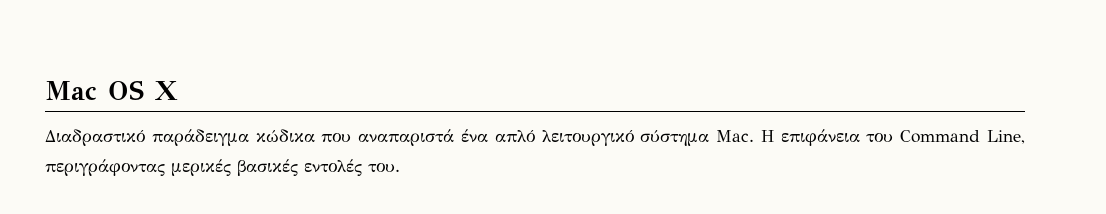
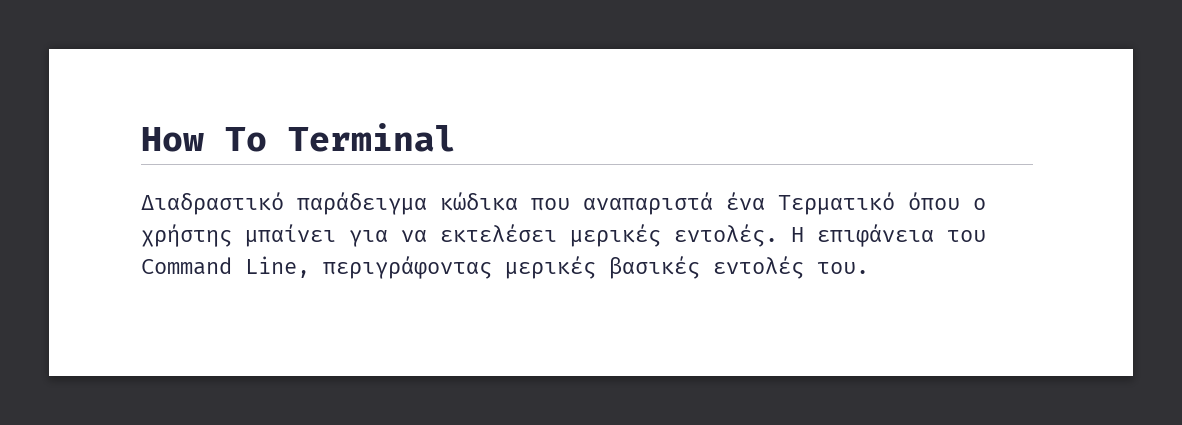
[45,80,178,100] Mac OS X -> [141,123,456,152] How To Terminal
[494,130,755,146] απλό λειτουργικό σύστημα Mac. -> [778,192,986,215] [141,224,778,247] Τερματικό όπου ο χρήστης μπαίνει για να εκτελέσει μερικές εντολές.

